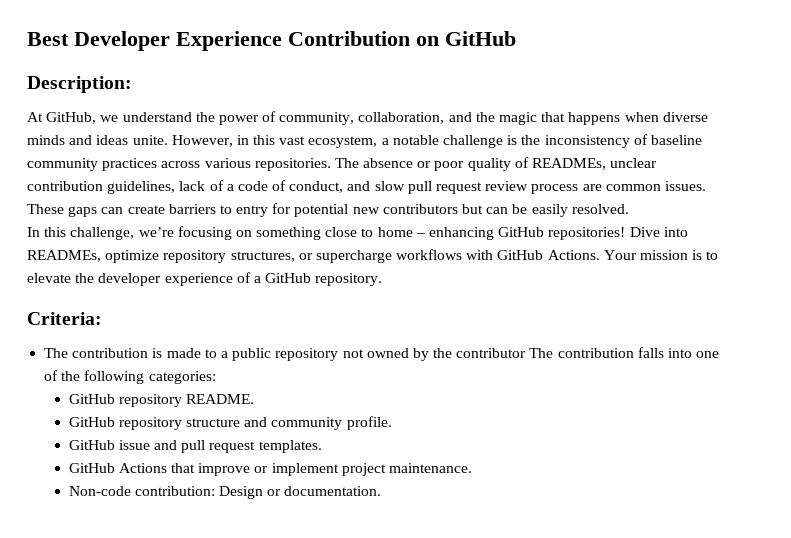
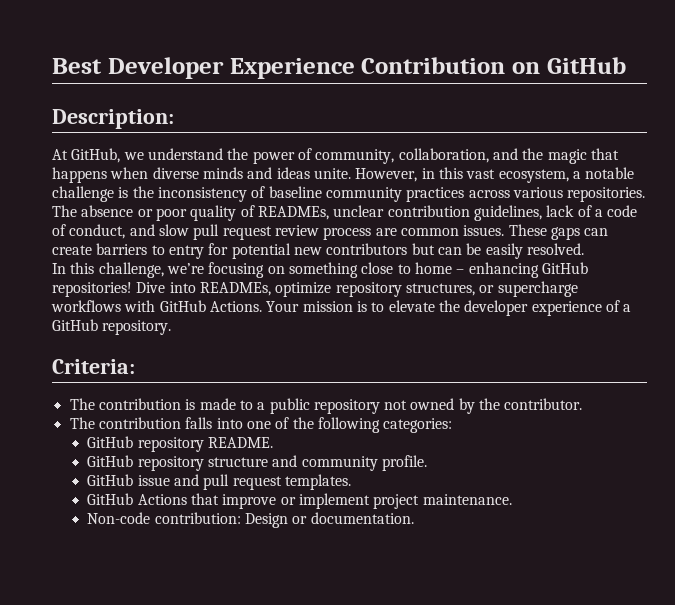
[456,348,527,358] contributor -> [504,398,583,410] contributor. //

